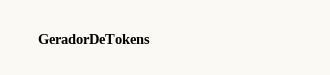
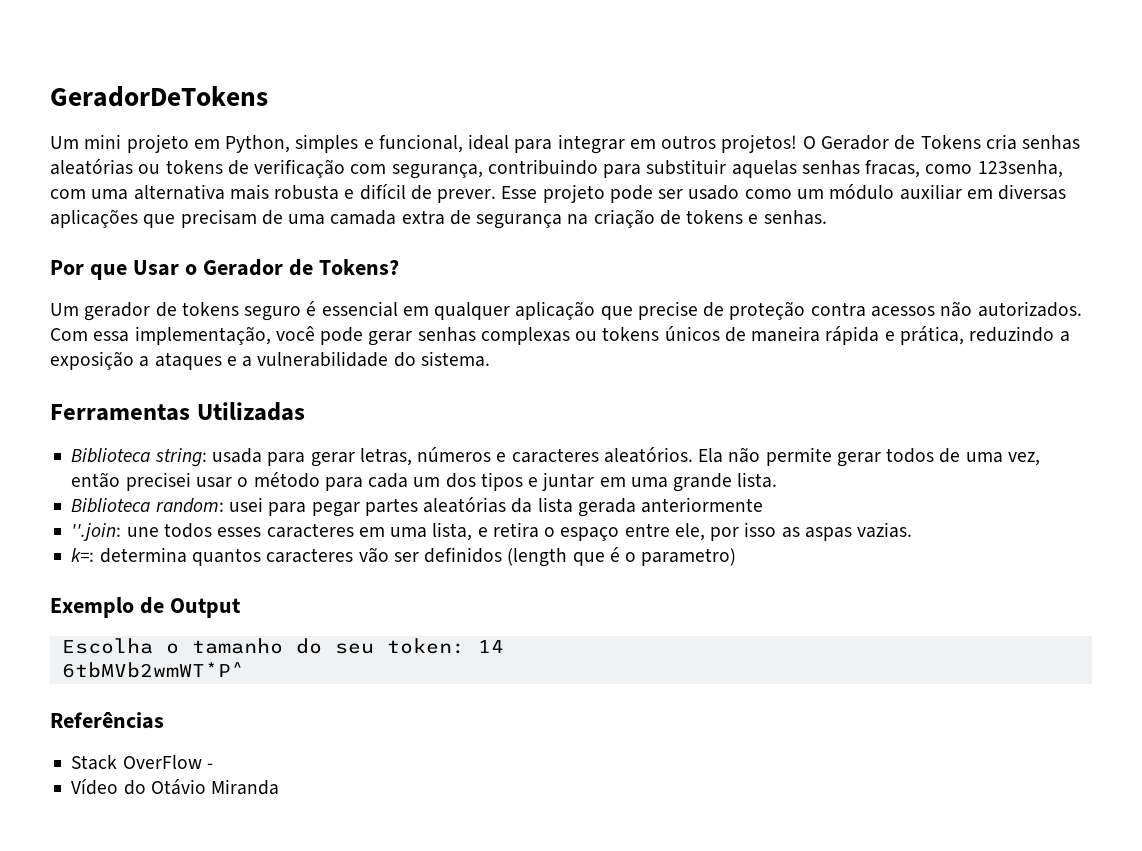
(150, 39) none -> [50,134,1081,154] [50,159,1063,179] [50,184,1067,203] [50,209,827,229] [50,259,399,280] [50,301,1082,321] [50,326,1070,346] [50,351,490,370] [50,402,305,421] [71,447,1040,467] [71,472,778,492] [71,497,764,517] [71,522,913,541] [71,547,737,567] [50,597,241,618] [61,638,504,654] [61,662,244,678] [50,711,164,729] [71,755,213,770] [71,779,280,795] // Um mini projeto em Python, simples e funcional, ideal para integrar em outros projetos! O Gerador de Tokens cria senhas aleatórias ou tokens de verificação com segurança, contribuindo para substituir aquelas senhas fracas, como 123senha, com uma alternativa mais robusta e difícil de prever. Esse projeto pode ser usado como um módulo auxiliar em diversas aplicações que precisam de uma camada extra de segurança na criação de tokens e senhas. // Por que Usar o Gerador de Tokens? // Um gerador de tokens seguro é essencial em qualquer aplicação que precise de proteção contra acessos não autorizados. Com essa implementação, você pode gerar senhas complexas ou tokens únicos de maneira rápida e prática, reduzindo a exposição a ataques e a vulnerabilidade do sistema. // Ferramentas Utilizadas // Biblioteca string: usada para gerar letras, números e caracteres aleatórios. Ela não permite gerar todos de uma vez, então precisei usar o método para cada um dos tipos e juntar em uma grande lista. // Biblioteca random: usei para pegar partes aleatórias da lista gerada anteriormente // ''.join: une todos esses caracteres em uma lista, e retira o espaço entre ele, por isso as aspas vazias. // k=: determina quantos caracteres vão ser definidos (length que é o parametro) // Exemplo de Output // Escolha o tamanho do seu token: 14 // 6tbMVb2wmWT*P^ // Referências // Stack OverFlow - // Vídeo do Otávio Miranda

